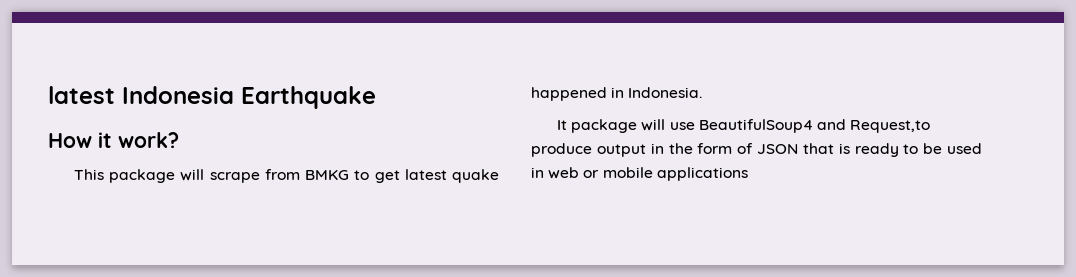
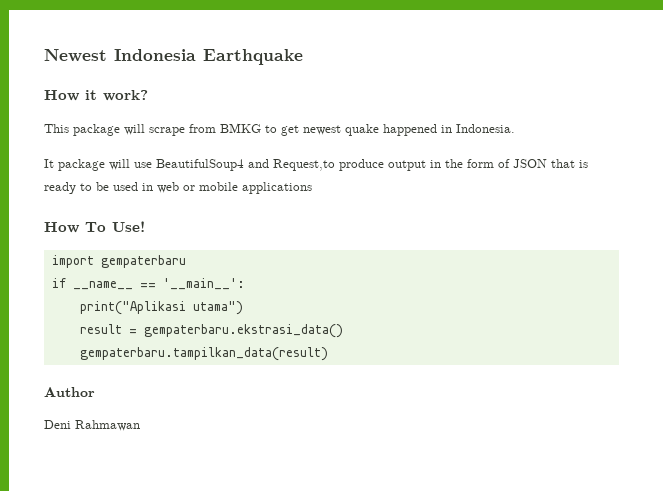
[48,86,115,104] latest -> [44,49,107,62] Newest
[404,169,447,180] latest -> [303,125,341,135] newest
(748, 174) none -> [44,221,145,233] [51,255,186,268] [51,278,245,290] [79,301,243,315] [79,324,343,338] [79,347,328,361] [44,387,95,397] [44,420,140,431] // How To Use! // import gempaterbaru // if __name__ == '__main__': // print("Aplikasi utama") // result = gempaterbaru.ekstrasi_data() // gempaterbaru.tampilkan_data(result) // Author // Deni Rahmawan

